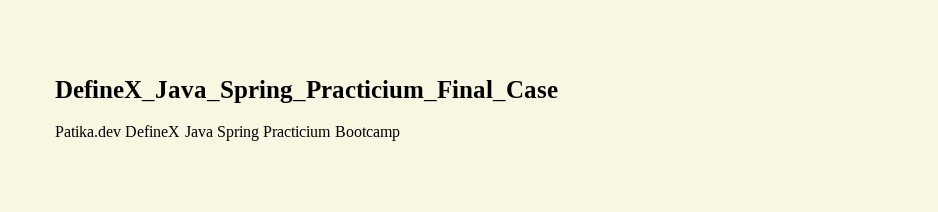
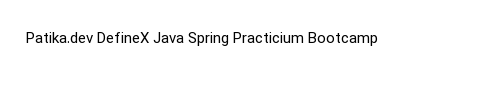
[55,80,558,103] DefineX_Java_Spring_Practicium_Final_Case // -> (26, 37) none

